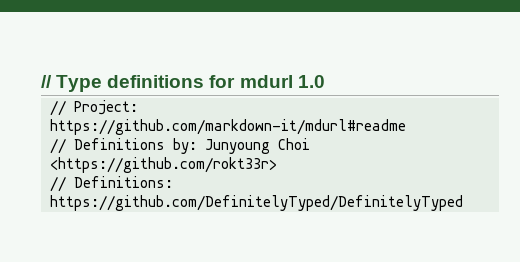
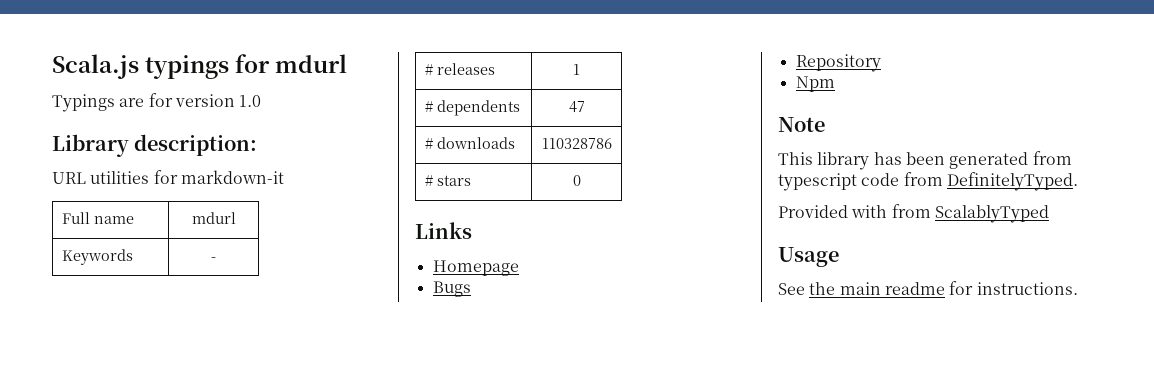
[41,75,205,92] // Type definitions -> [52,54,230,79] Scala.js typings
[297,75,325,88] [50,100,138,116] [50,119,406,135] [50,138,310,154] [50,157,277,173] [50,176,173,192] [50,195,463,211] 1.0 // // Project: https://github.com/markdown-it/mdurl#readme // // Definitions by: Junyoung Choi <https://github.com/rokt33r> // // Definitions: https://github.com/DefinitelyTyped/DefinitelyTyped -> [52,93,262,112] [52,134,258,157] [52,170,284,184] [61,212,134,224] [191,212,236,224] [61,249,133,265] [210,257,216,261] [424,63,495,75] [573,64,580,75] [424,100,520,116] [568,101,585,113] [424,137,515,149] [541,138,612,149] [424,175,471,186] [572,175,581,186] [415,222,472,239] [432,260,519,276] [432,281,471,297] [795,54,881,72] [795,76,835,92] [778,117,825,132] [778,151,1072,170] [778,172,1078,191] [778,204,1049,223] [778,247,839,267] [778,281,1078,295] // Typings are for version 1.0 // Library description: // URL utilities for markdown-it // Full name | mdurl // Keywords | - // # releases | 1 // # dependents | 47 // # downloads | 110328786 // # stars | 0 // Links // Homepage // Bugs // Repository // Npm // Note // This library has been generated from typescript code from DefinitelyTyped. // Provided with from ScalablyTyped // Usage // See the main readme for instructions.

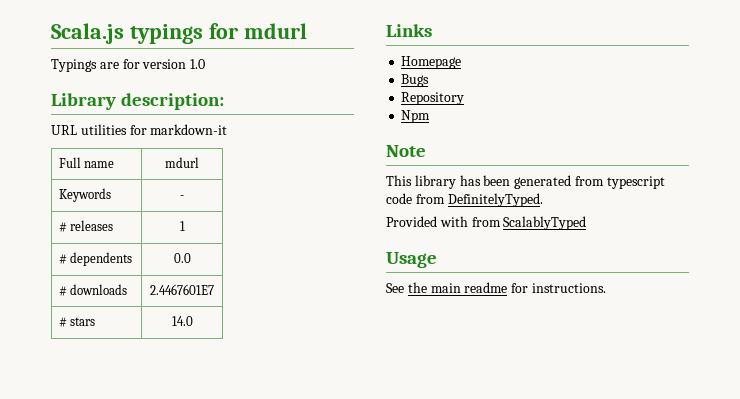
[568,101,585,113] 47 -> [173,253,191,263] 0.0
[541,138,612,149] 110328786 -> [150,284,214,295] 2.4467601E7
[572,175,581,186] 0 -> [171,316,193,326] 14.0

